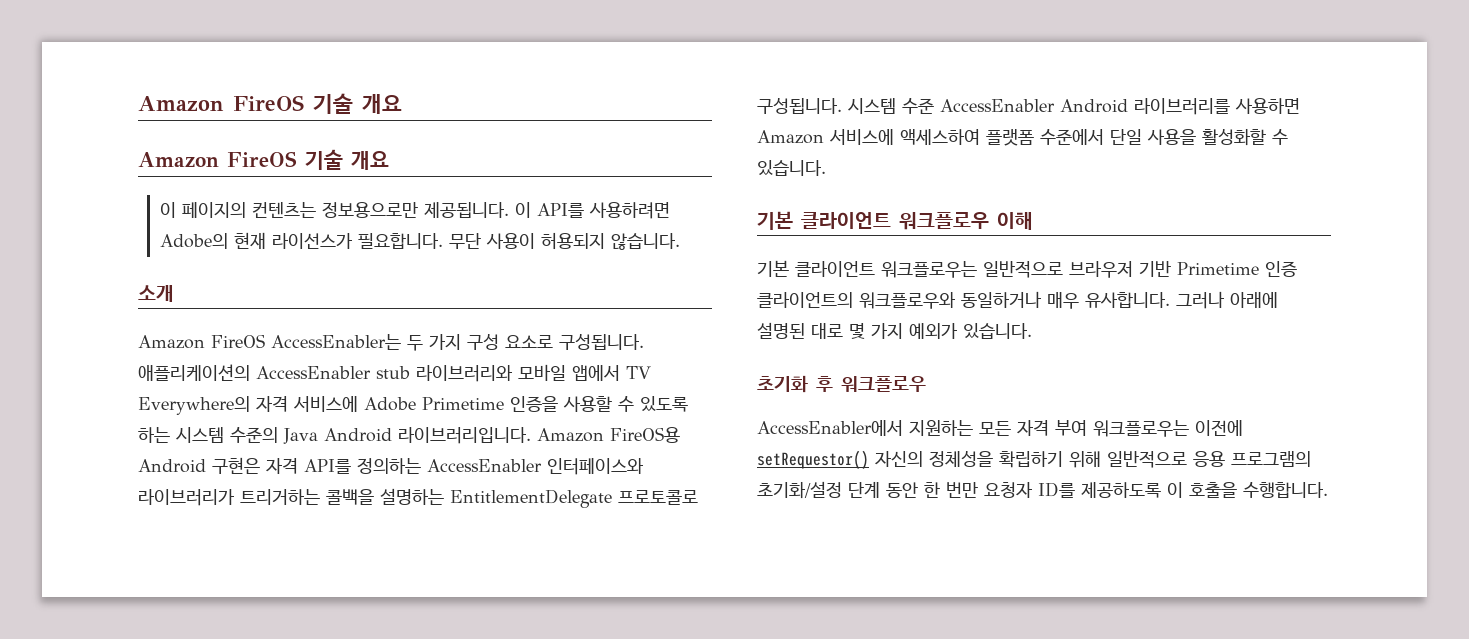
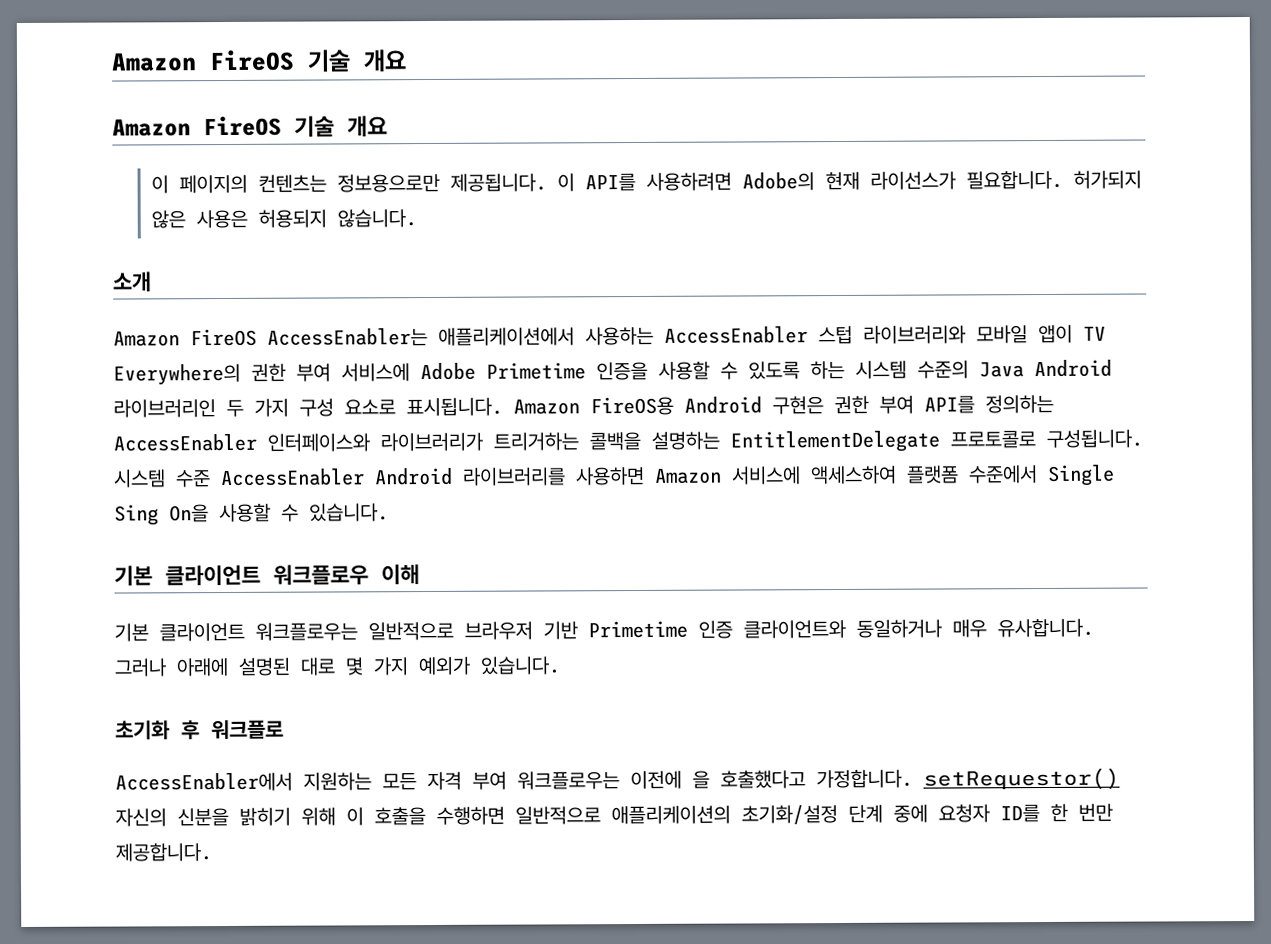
[448,233,535,249] 무단 사용이 -> [1072,170,1142,189] [150,209,248,229] 허가되지 않은 사용은
[407,334,644,351] [138,364,410,381] 두 가지 구성 요소로 구성됩니다. 애플리케이션의 AccessEnabler stub -> [438,325,853,346] 애플리케이션에서 사용하는 AccessEnabler 스텁
[572,365,620,381] 앱에서 -> [1038,324,1073,344] 앱이
[256,396,288,412] 자격 -> [251,363,331,382] 권한 부여
[398,427,531,444] 라이브러리입니다. -> [113,397,503,418] 라이브러리인 두 가지 구성 요소로 표시됩니다.
[266,458,298,474] 자격 -> [834,395,914,415] 권한 부여
[1110,128,1266,146] 단일 사용을 활성화할 -> [1047,464,1115,486] [114,503,271,526] Single Sing On을 사용할
[757,292,956,309] 클라이언트의 워크플로우와 -> [743,619,846,639] 클라이언트와
[841,376,926,392] 워크플로우 -> [211,719,284,740] 워크플로
[757,450,1311,469] [757,481,1328,499] setRequestor() 자신의 정체성을 확립하기 위해 일반적으로 응용 프로그램의 초기화/설정 단계 동안 한 번만 요청자 ID를 제공하도록 이 호출을 수행합니다. -> [692,767,1120,791] [115,803,1113,827] [115,843,212,862] 을 호출했다고 가정합니다. setRequestor() 자신의 신분을 밝히기 위해 이 호출을 수행하면 일반적으로 애플리케이션의 초기화/설정 단계 중에 요청자 ID를 한 번만 제공합니다.

